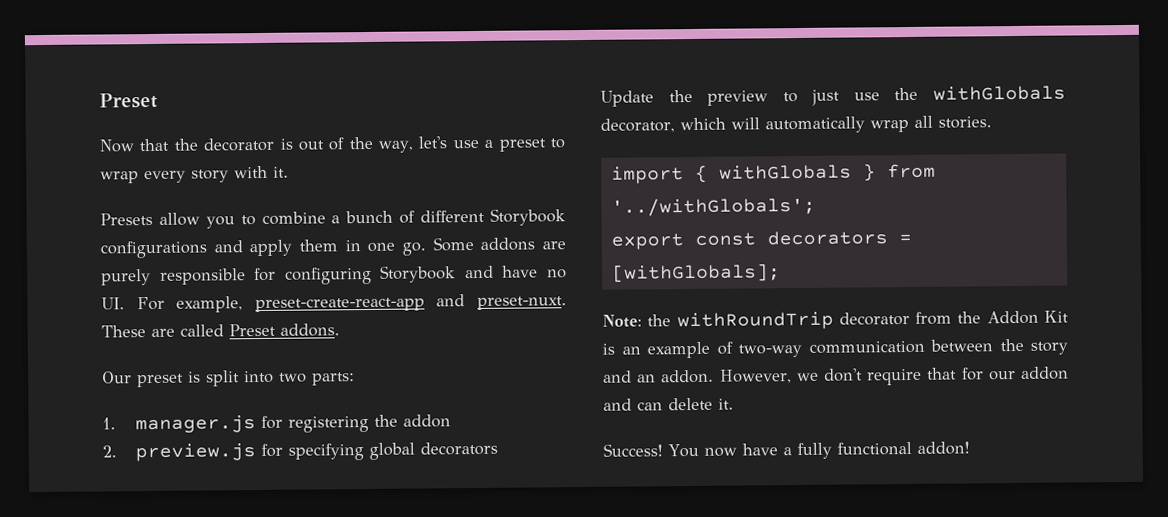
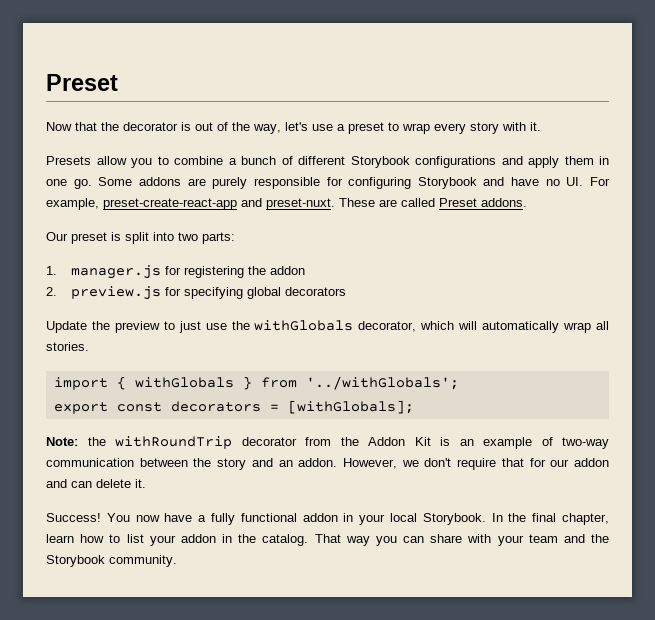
[916,441,970,455] addon! -> [302,513,610,525] [46,534,610,546] [46,555,177,567] addon in your local Storybook. In the final chapter, learn how to list your addon in the catalog. That way you can share with your team and the Storybook community.

